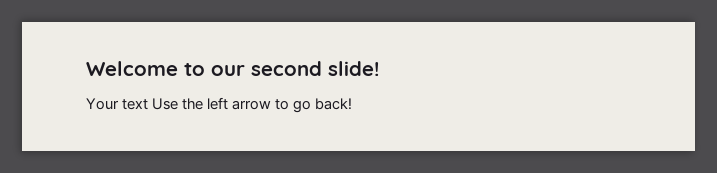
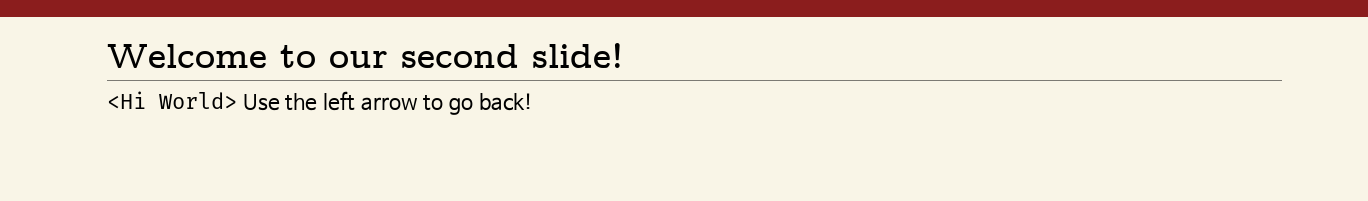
[86,98,149,110] Your text -> [107,91,237,109] <Hi World>

